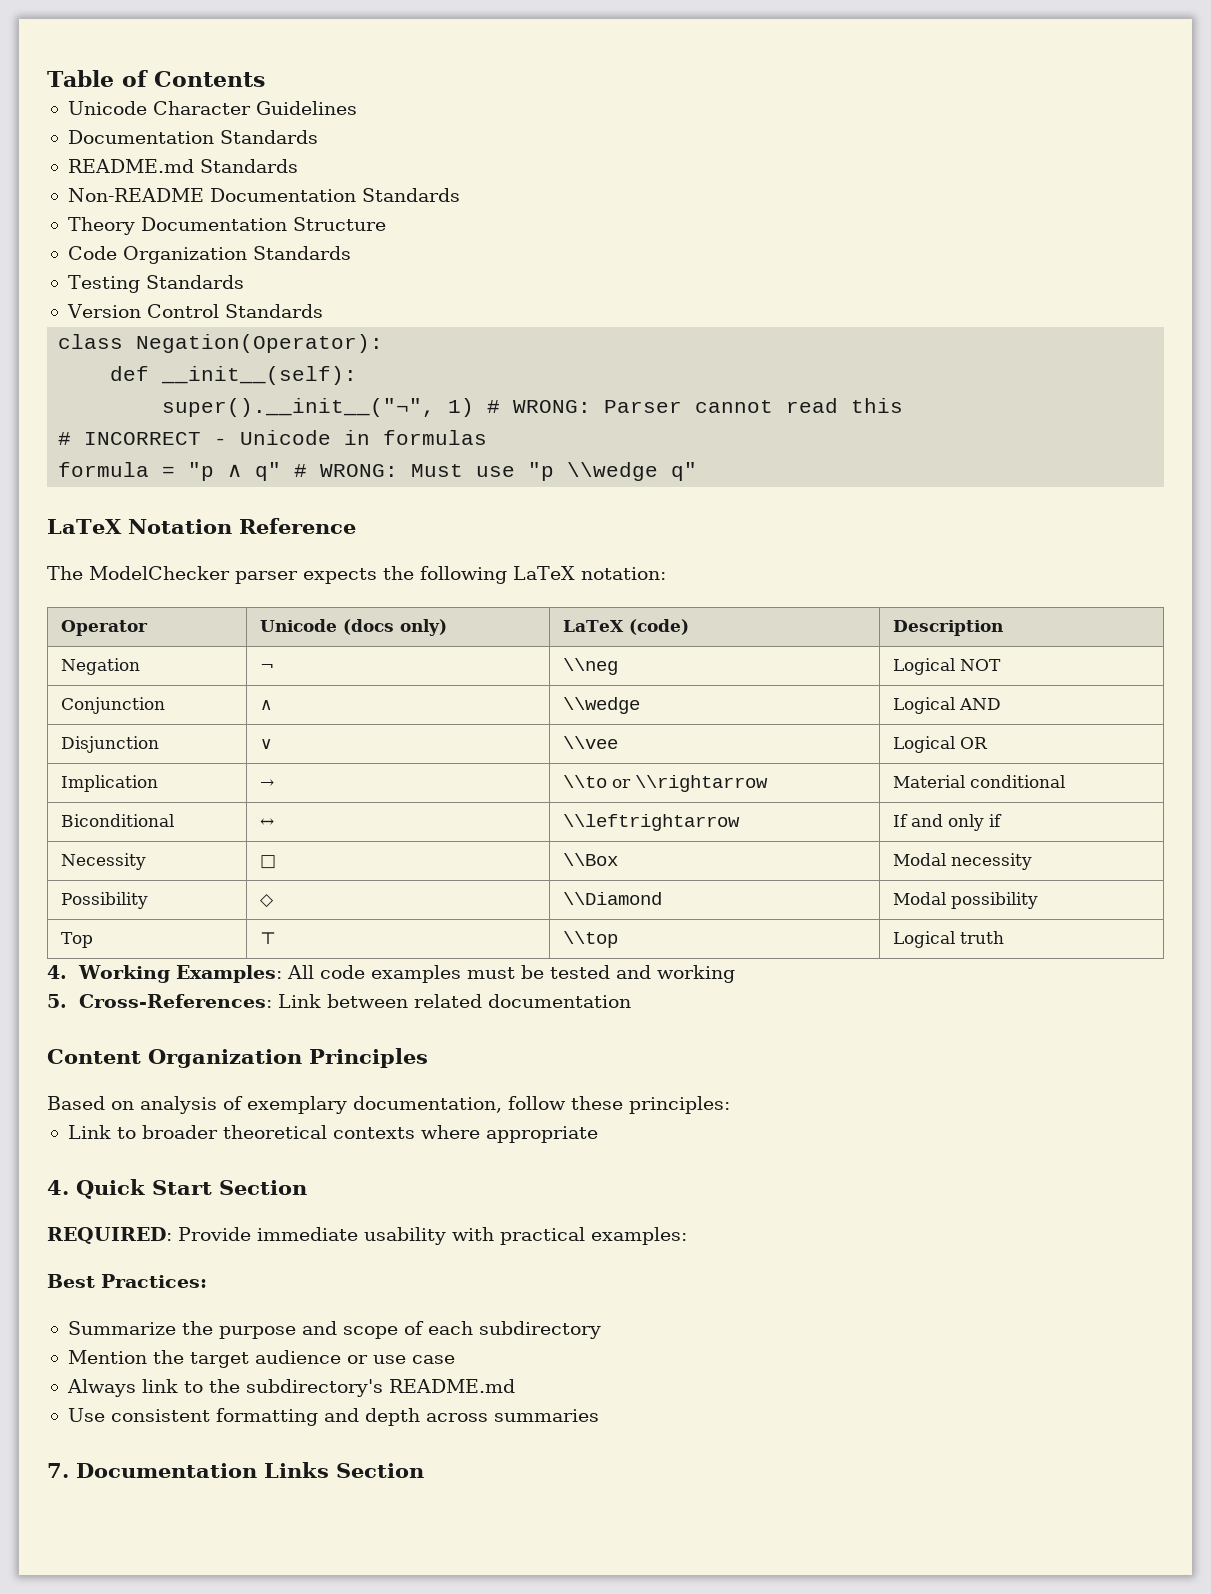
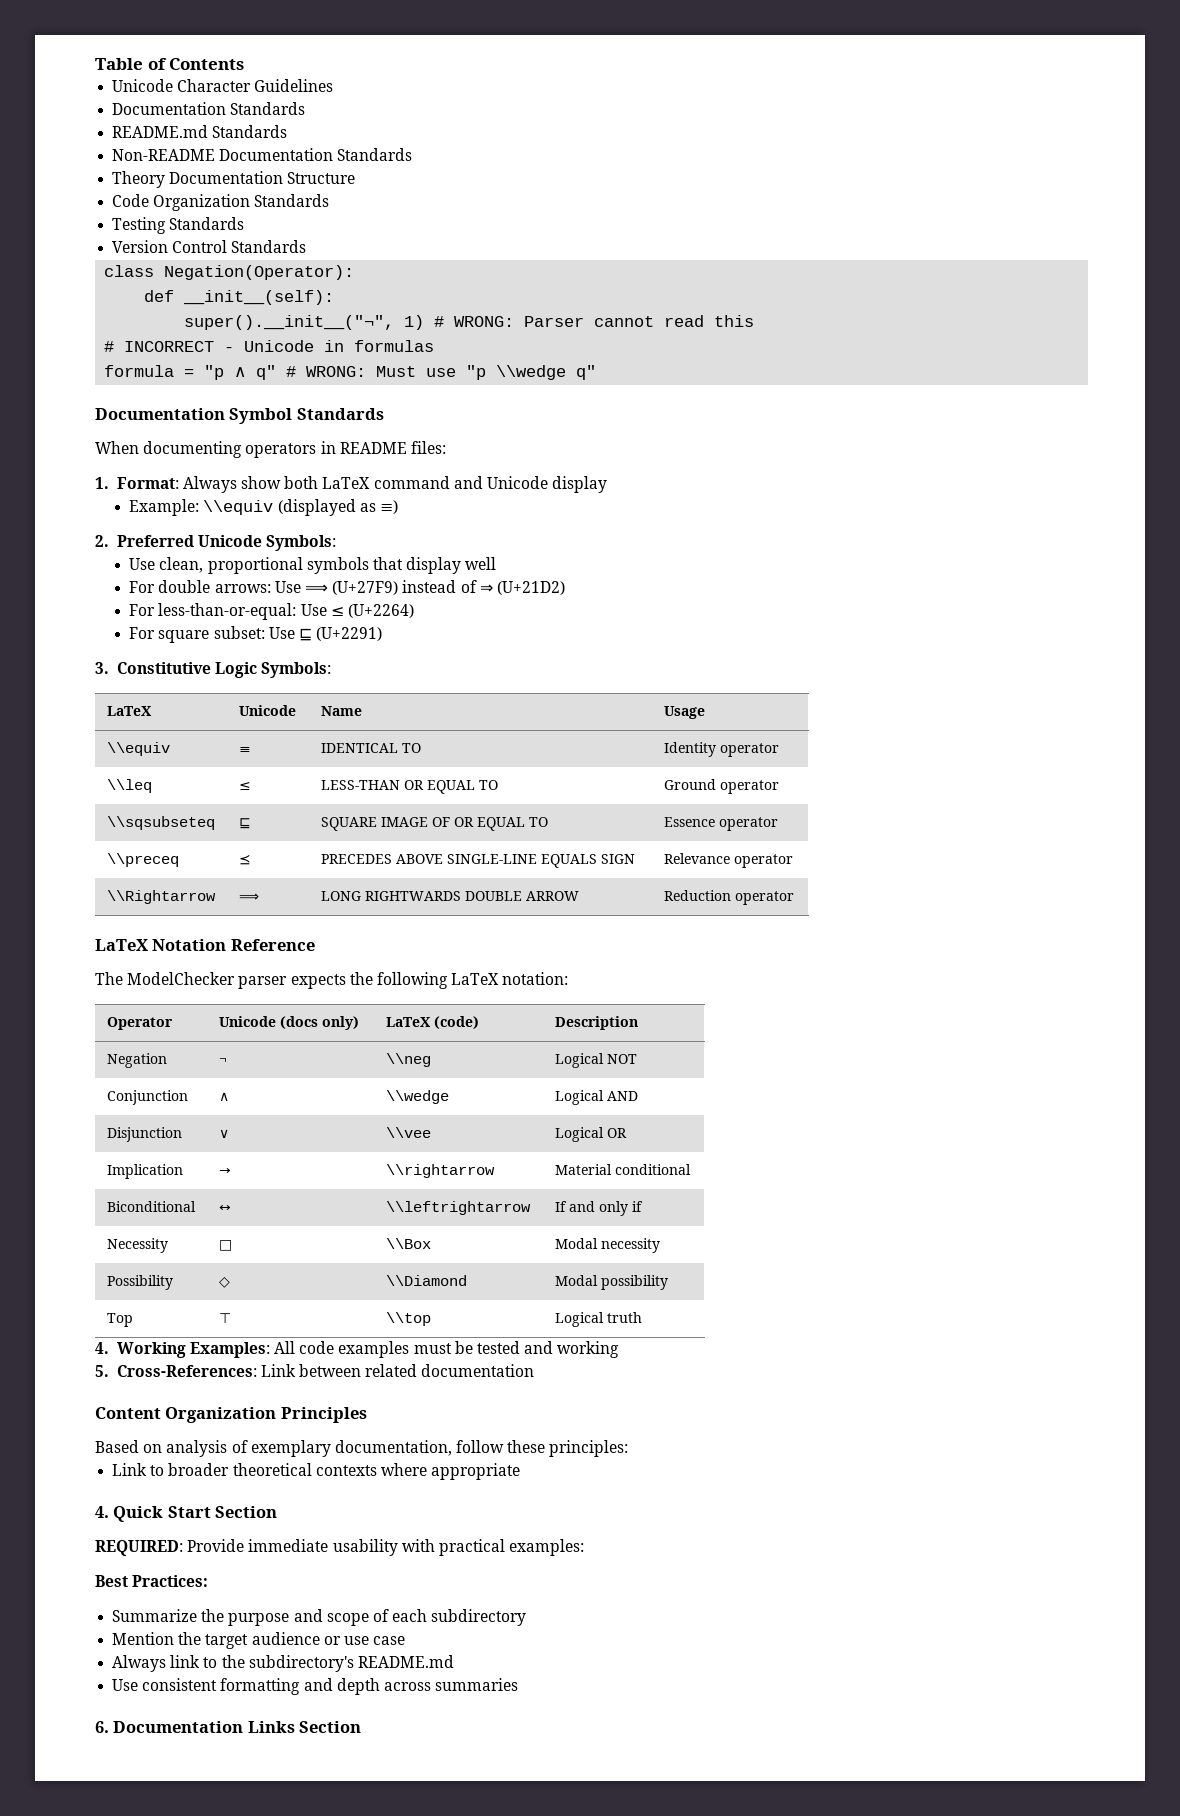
(698, 471) none -> [95,408,384,424] [95,441,446,458] [95,476,608,493] [129,499,399,516] [95,535,337,551] [129,557,497,574] [129,580,565,595] [129,603,415,620] [129,626,383,643] [95,662,332,678] [106,706,152,716] [238,705,296,716] [320,706,362,716] [663,706,705,719] [106,742,170,756] [238,747,251,753] [320,743,421,753] [663,742,779,757] [106,779,152,793] [238,782,251,790] [320,780,498,794] [663,779,779,794] [106,816,215,830] [238,818,251,829] [320,817,548,831] [663,817,778,831] [106,853,179,867] [238,854,251,865] [320,854,635,868] [663,853,793,868] [106,890,216,904] [238,893,259,901] [320,891,579,901] [663,890,794,905] // Documentation Symbol Standards // When documenting operators in README files: // 1. Format: Always show both LaTeX command and Unicode display // Example: \\equiv (displayed as ≡) // 2. Preferred Unicode Symbols: // Use clean, proportional symbols that display well // For double arrows: Use ⟹ (U+27F9) instead of ⇒ (U+21D2) // For less-than-or-equal: Use ≤ (U+2264) // For square subset: Use ⊑ (U+2291) // 3. Constitutive Logic Symbols: // LaTeX | Unicode | Name | Usage // \\equiv | ≡ | IDENTICAL TO | Identity operator // \\leq | ≤ | LESS-THAN OR EQUAL TO | Ground operator // \\sqsubseteq | ⊑ | SQUARE IMAGE OF OR EQUAL TO | Essence operator // \\preceq | ⪯ | PRECEDES ABOVE SINGLE-LINE EQUALS SIGN | Relevance operator // \\Rightarrow | ⟹ | LONG RIGHTWARDS DOUBLE ARROW | Reduction operator
[562,775,631,788] \\to or -> (231, 1171) none
[47,1463,69,1478] 7. -> [95,1721,109,1733] 6.

